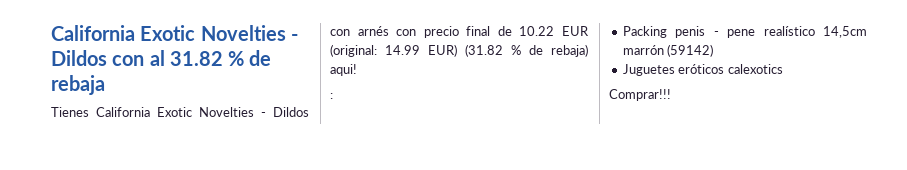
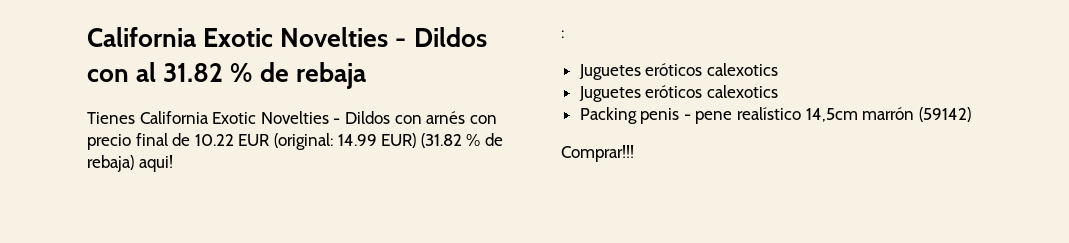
(333, 96) none -> [578,63,778,80] [578,85,778,102] // Juguetes eróticos calexotics // Juguetes eróticos calexotics
[622,64,783,76] // Juguetes eróticos calexotics -> (971, 114) none

